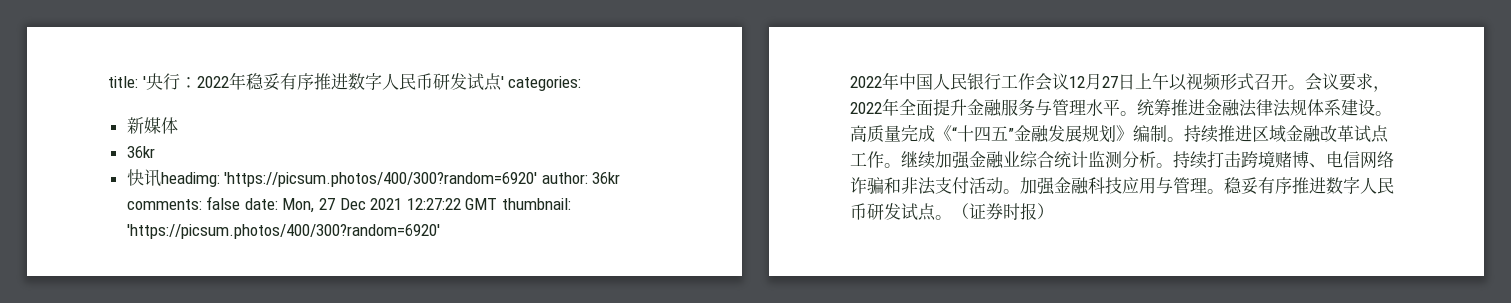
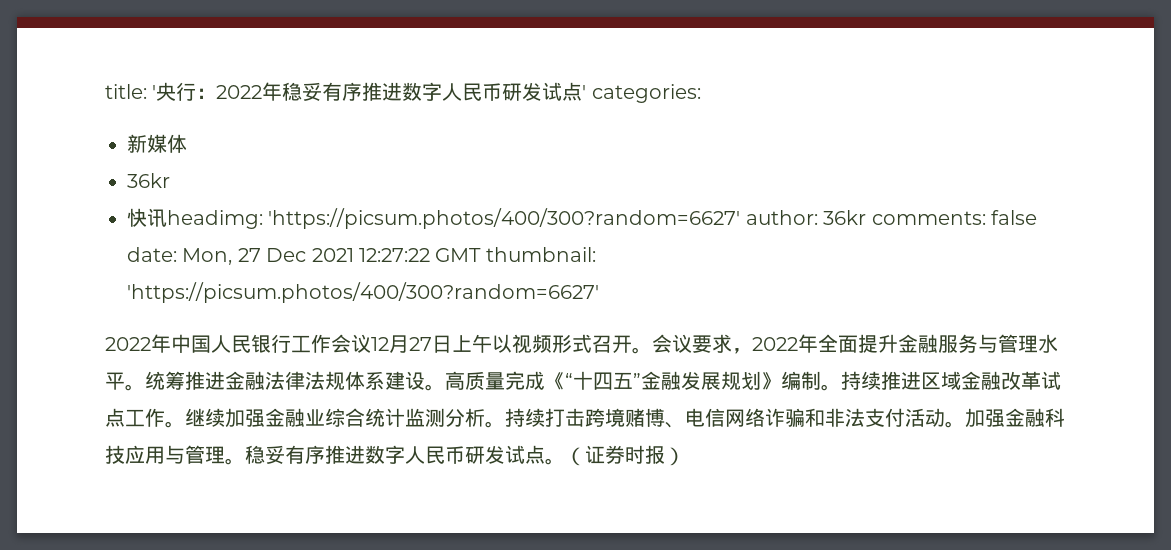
[224,172,538,187] 'https://picsum.photos/400/300?random=6920' -> [268,208,741,229] 'https://picsum.photos/400/300?random=6627'
[126,224,440,239] 'https://picsum.photos/400/300?random=6920' -> [127,282,599,303] 'https://picsum.photos/400/300?random=6627'

